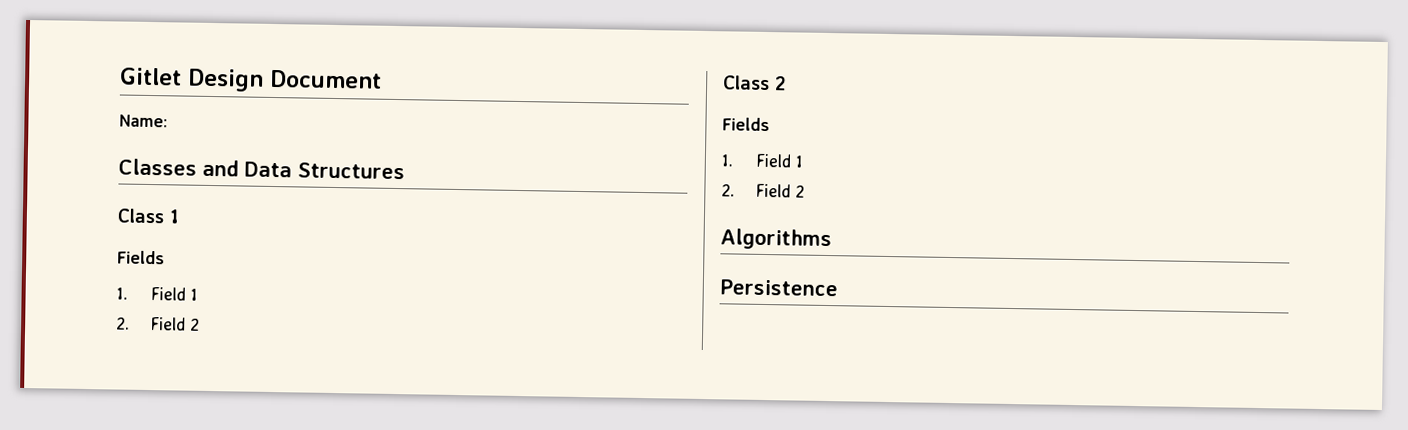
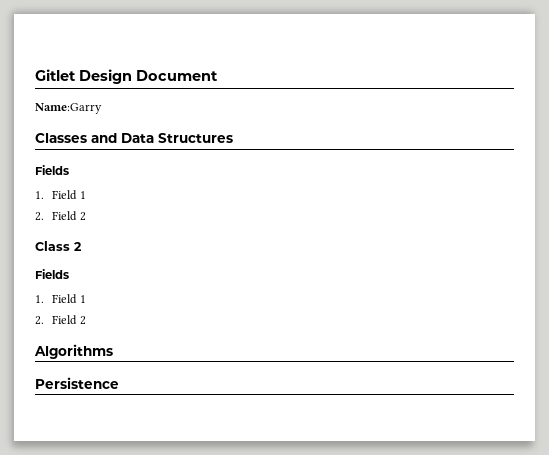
[119,114,168,128] Name: -> [35,103,102,114] Name:Garry
[117,208,180,224] // Class 1 -> (233, 138) none

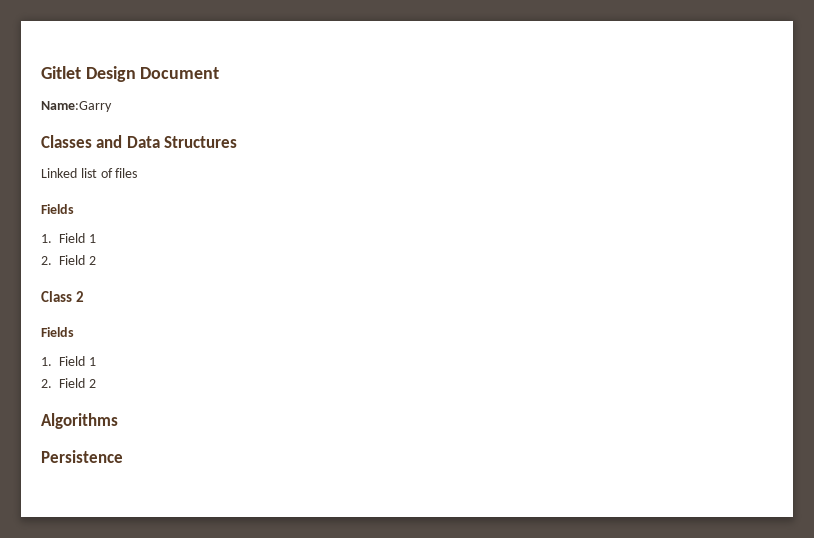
(233, 138) none -> [41,168,138,178] // Linked list of files

